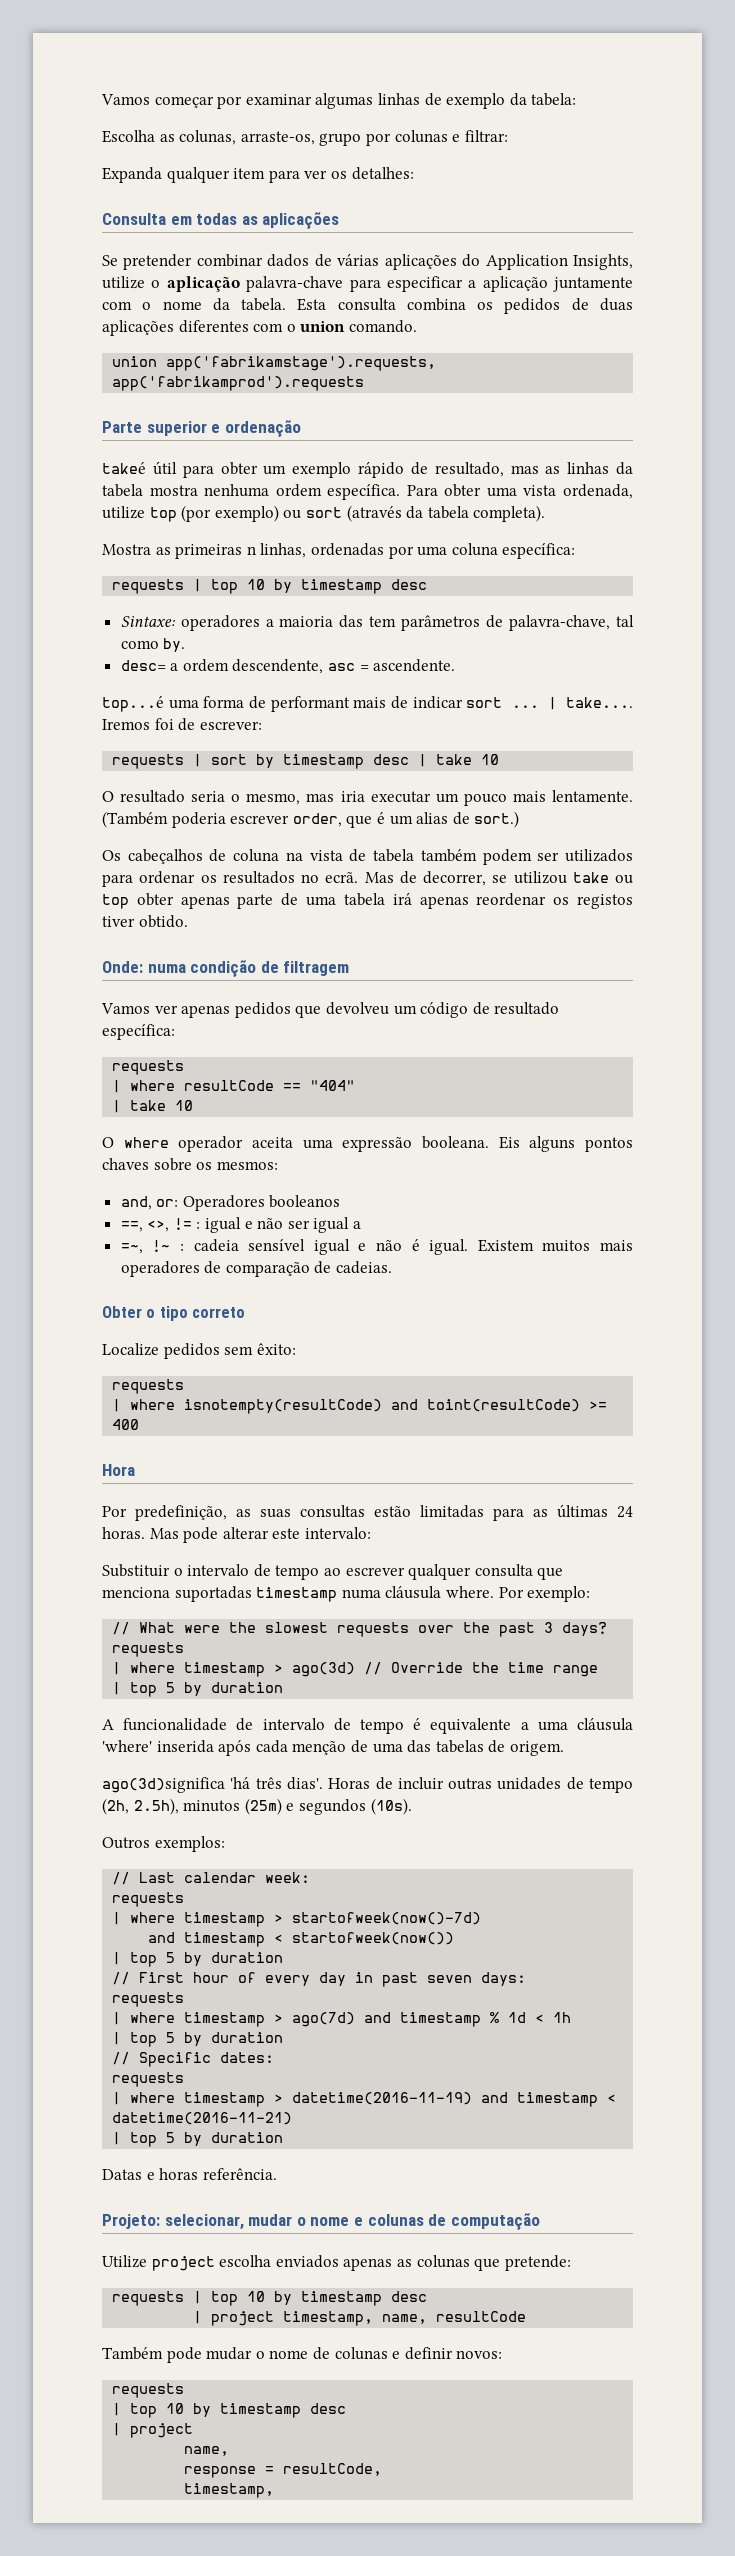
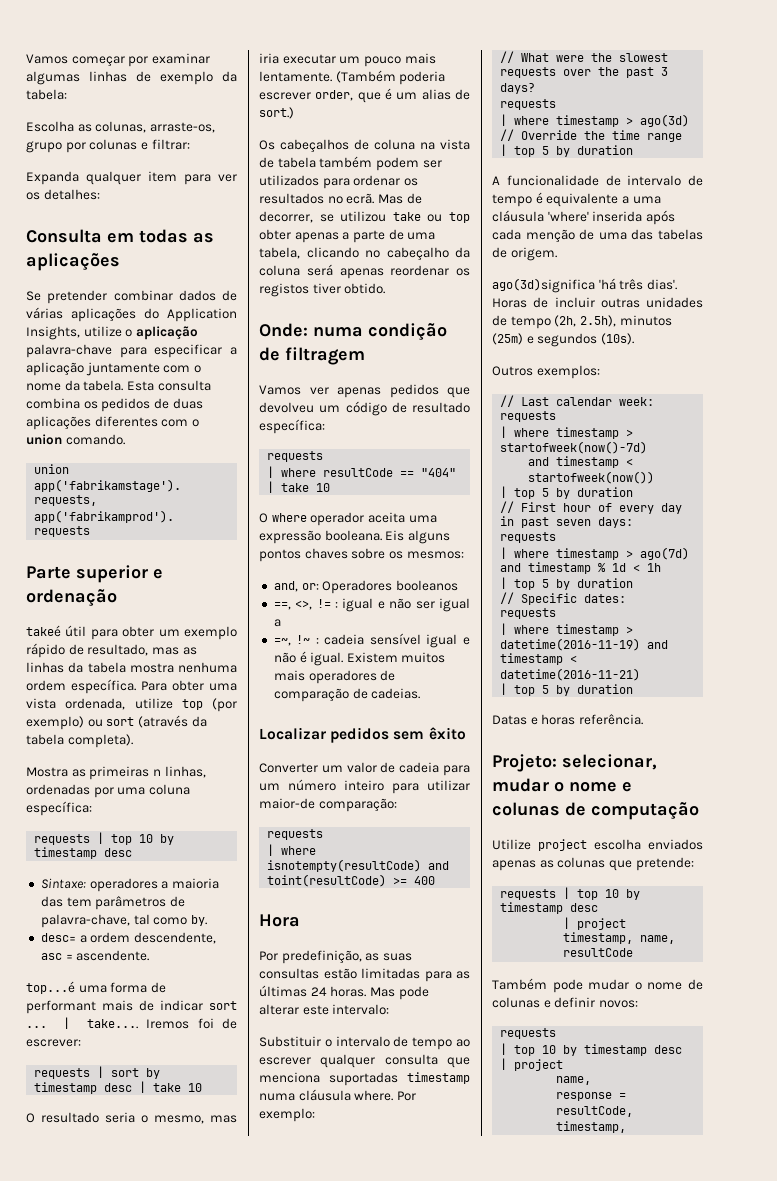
(230, 902) none -> [342,232,350,240] a
[343,893,412,906] tabela irá -> [259,247,470,261] [259,264,333,276] tabela, clicando no cabeçalho da coluna será
[102,1306,246,1321] [102,1343,296,1359] Obter o tipo correto // Localize pedidos sem êxito: -> [259,727,466,743] [259,762,470,776] [259,779,470,794] [259,798,397,812] Localizar pedidos sem êxito // Converter um valor de cadeia para um número inteiro para utilizar maior-de comparação:

